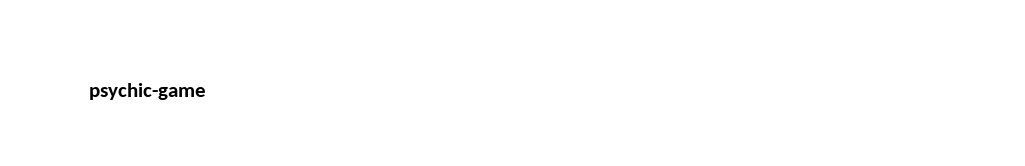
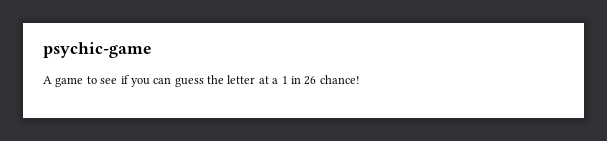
(206, 91) none -> [43,75,360,87] // A game to see if you can guess the letter at a 1 in 26 chance!

